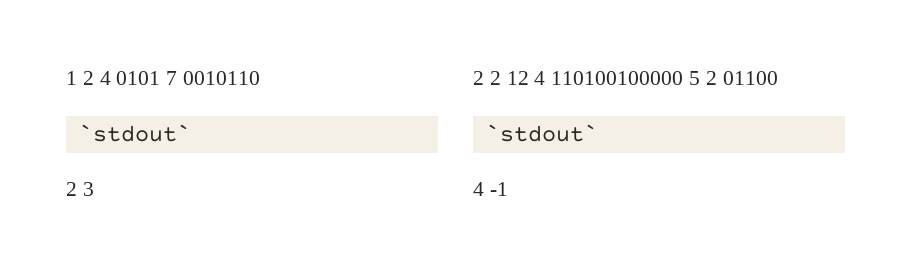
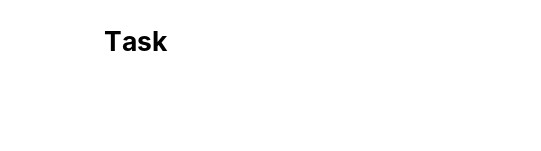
[66,71,261,85] [78,124,191,142] [66,182,94,196] [473,71,778,85] [485,124,598,142] [473,182,508,196] 1 2 4 0101 7 0010110 // `stdout` // 2 3 // 2 2 12 4 110100100000 5 2 01100 // `stdout` // 4 -1 -> [104,31,168,51] Task

